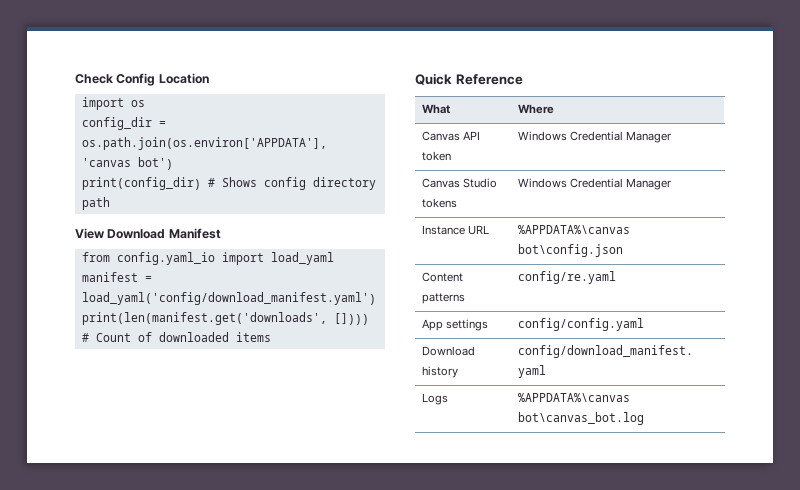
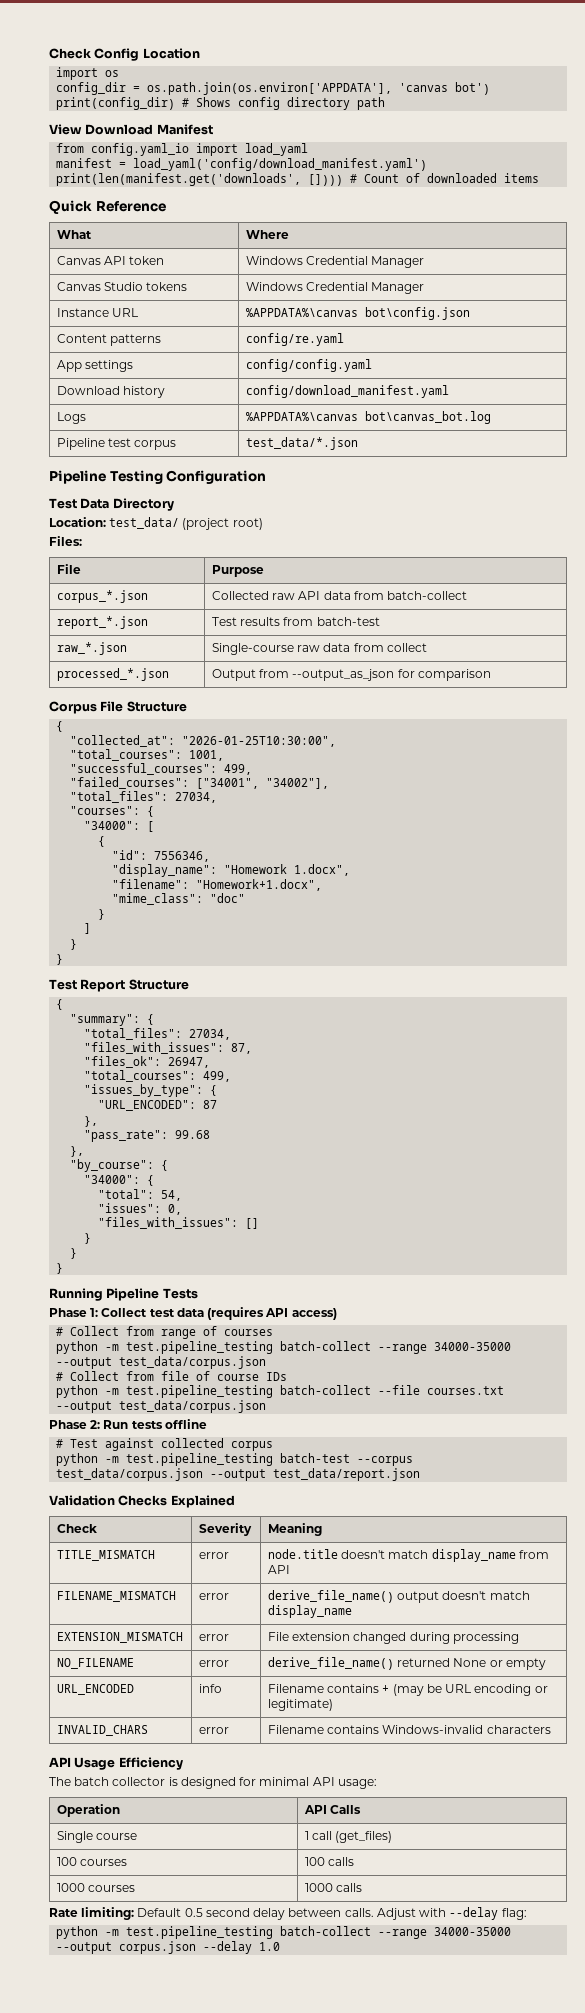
(644, 418) none -> [56,438,177,450] [245,437,358,450] [49,470,267,484] [49,498,174,511] [49,517,263,530] [49,536,82,546] [56,564,81,574] [211,565,264,577] [56,590,148,603] [211,591,468,600] [56,616,148,629] [211,617,380,626] [56,642,127,655] [211,643,427,655] [56,668,169,681] [211,669,491,681] [49,701,187,714] [56,721,64,732] [70,735,337,747] [70,749,225,761] [70,763,253,775] [70,777,330,789] [70,791,218,803] [70,806,155,817] [84,821,155,832] [98,836,106,847] [112,850,211,862] [112,864,351,877] [112,879,323,891] [112,893,246,905] [98,909,106,920] [84,923,92,934] [70,939,78,950] [56,954,64,965] [49,979,189,992] [56,999,64,1010] [70,1014,155,1026] [84,1028,232,1040] [84,1042,253,1054] [84,1056,211,1068] [84,1070,232,1082] [84,1084,218,1097] [98,1100,218,1111] [84,1116,99,1127] [84,1130,211,1142] [70,1146,85,1157] [70,1159,169,1172] [84,1175,155,1186] [98,1189,183,1201] [98,1203,183,1215] [98,1217,260,1229] [84,1233,92,1244] [70,1248,78,1259] [56,1263,64,1274] [49,1288,198,1301] [49,1307,337,1320] [56,1326,274,1339] [56,1341,512,1354] [56,1356,267,1369] [56,1371,288,1381] [56,1385,505,1398] [56,1400,267,1413] [49,1419,207,1429] [56,1438,274,1451] [56,1453,414,1466] [56,1468,421,1481] [49,1495,235,1508] [56,1524,97,1533] [198,1523,252,1536] [267,1523,322,1536] [56,1550,155,1561] [198,1552,229,1559] [267,1549,549,1562] [267,1565,290,1574] [56,1591,176,1602] [198,1593,229,1600] [267,1590,530,1603] [267,1605,352,1618] [56,1632,183,1643] [198,1634,229,1641] [267,1632,519,1644] [56,1658,134,1669] [198,1660,229,1667] [267,1657,546,1670] [56,1684,134,1695] [198,1684,222,1693] [267,1684,548,1696] [267,1699,333,1711] [56,1725,148,1736] [198,1727,229,1734] [267,1725,551,1734] [49,1757,183,1770] [49,1777,377,1789] [56,1804,120,1817] [303,1805,362,1814] [56,1831,138,1843] [304,1831,393,1843] [56,1857,128,1866] [304,1857,355,1866] [56,1883,136,1892] [304,1883,363,1892] [49,1907,527,1920] [56,1926,512,1939] [56,1941,281,1954] // Pipeline test corpus | test_data/*.json // Pipeline Testing Configuration // Test Data Directory // Location: test_data/ (project root) // Files: // File | Purpose // corpus_*.json | Collected raw API data from batch-collect // report_*.json | Test results from batch-test // raw_*.json | Single-course raw data from collect // processed_*.json | Output from --output_as_json for comparison // Corpus File Structure // { // "collected_at": "2026-01-25T10:30:00", // "total_courses": 1001, // "successful_courses": 499, // "failed_courses": ["34001", "34002"], // "total_files": 27034, // "courses": { // "34000": [ // { // "id": 7556346, // "display_name": "Homework 1.docx", // "filename": "Homework+1.docx", // "mime_class": "doc" // } // ] // } // } // Test Report Structure // { // "summary": { // "total_files": 27034, // "files_with_issues": 87, // "files_ok": 26947, // "total_courses": 499, // "issues_by_type": { // "URL_ENCODED": 87 // }, // "pass_rate": 99.68 // }, // "by_course": { // "34000": { // "total": 54, // "issues": 0, // "files_with_issues": [] // } // } // } // Running Pipeline Tests // Phase 1: Collect test data (requires API access) // # Collect from range of courses // python -m test.pipeline_testing batch-collect --range 34000-35000 --output test_data/corpus.json // # Collect from file of course IDs // python -m test.pipeline_testing batch-collect --file courses.txt --output test_data/corpus.json // Phase 2: Run tests offline // # Test against collected corpus // python -m test.pipeline_testing batch-test --corpus test_data/corpus.json --output test_data/report.json // Validation Checks Explained // Check | Severity | Meaning // TITLE_MISMATCH | error | node.title doesn't match display_name from API // FILENAME_MISMATCH | error | derive_file_name() output doesn't match display_name // EXTENSION_MISMATCH | error | File extension changed during processing // NO_FILENAME | error | derive_file_name() returned None or empty // URL_ENCODED | info | Filename contains + (may be URL encoding or legitimate) // INVALID_CHARS | error | Filename contains Windows-invalid characters // API Usage Efficiency // The batch collector is designed for minimal API usage: // Operation | API Calls // Single course | 1 call (get_files) // 100 courses | 100 calls // 1000 courses | 1000 calls // Rate limiting: Default 0.5 second delay between calls. Adjust with --delay flag: // python -m test.pipeline_testing batch-collect --range 34000-35000 --output corpus.json --delay 1.0

